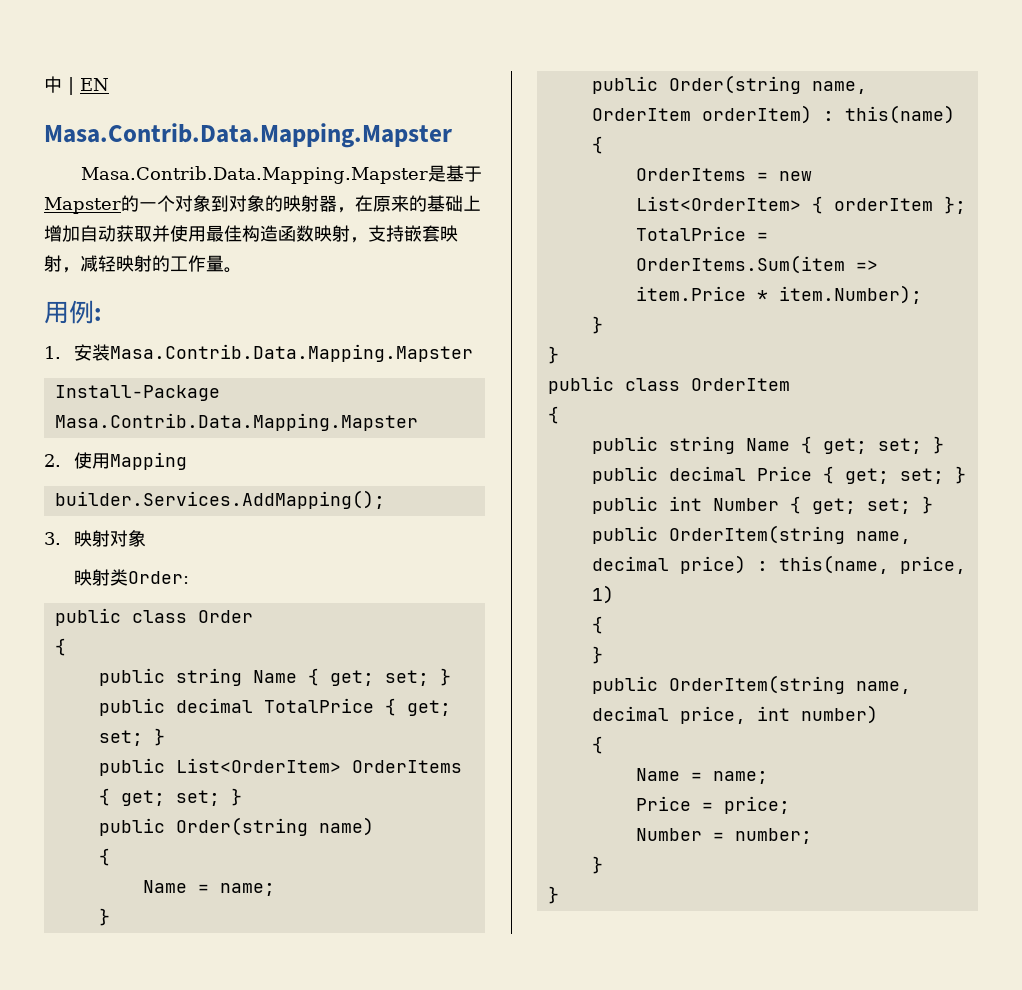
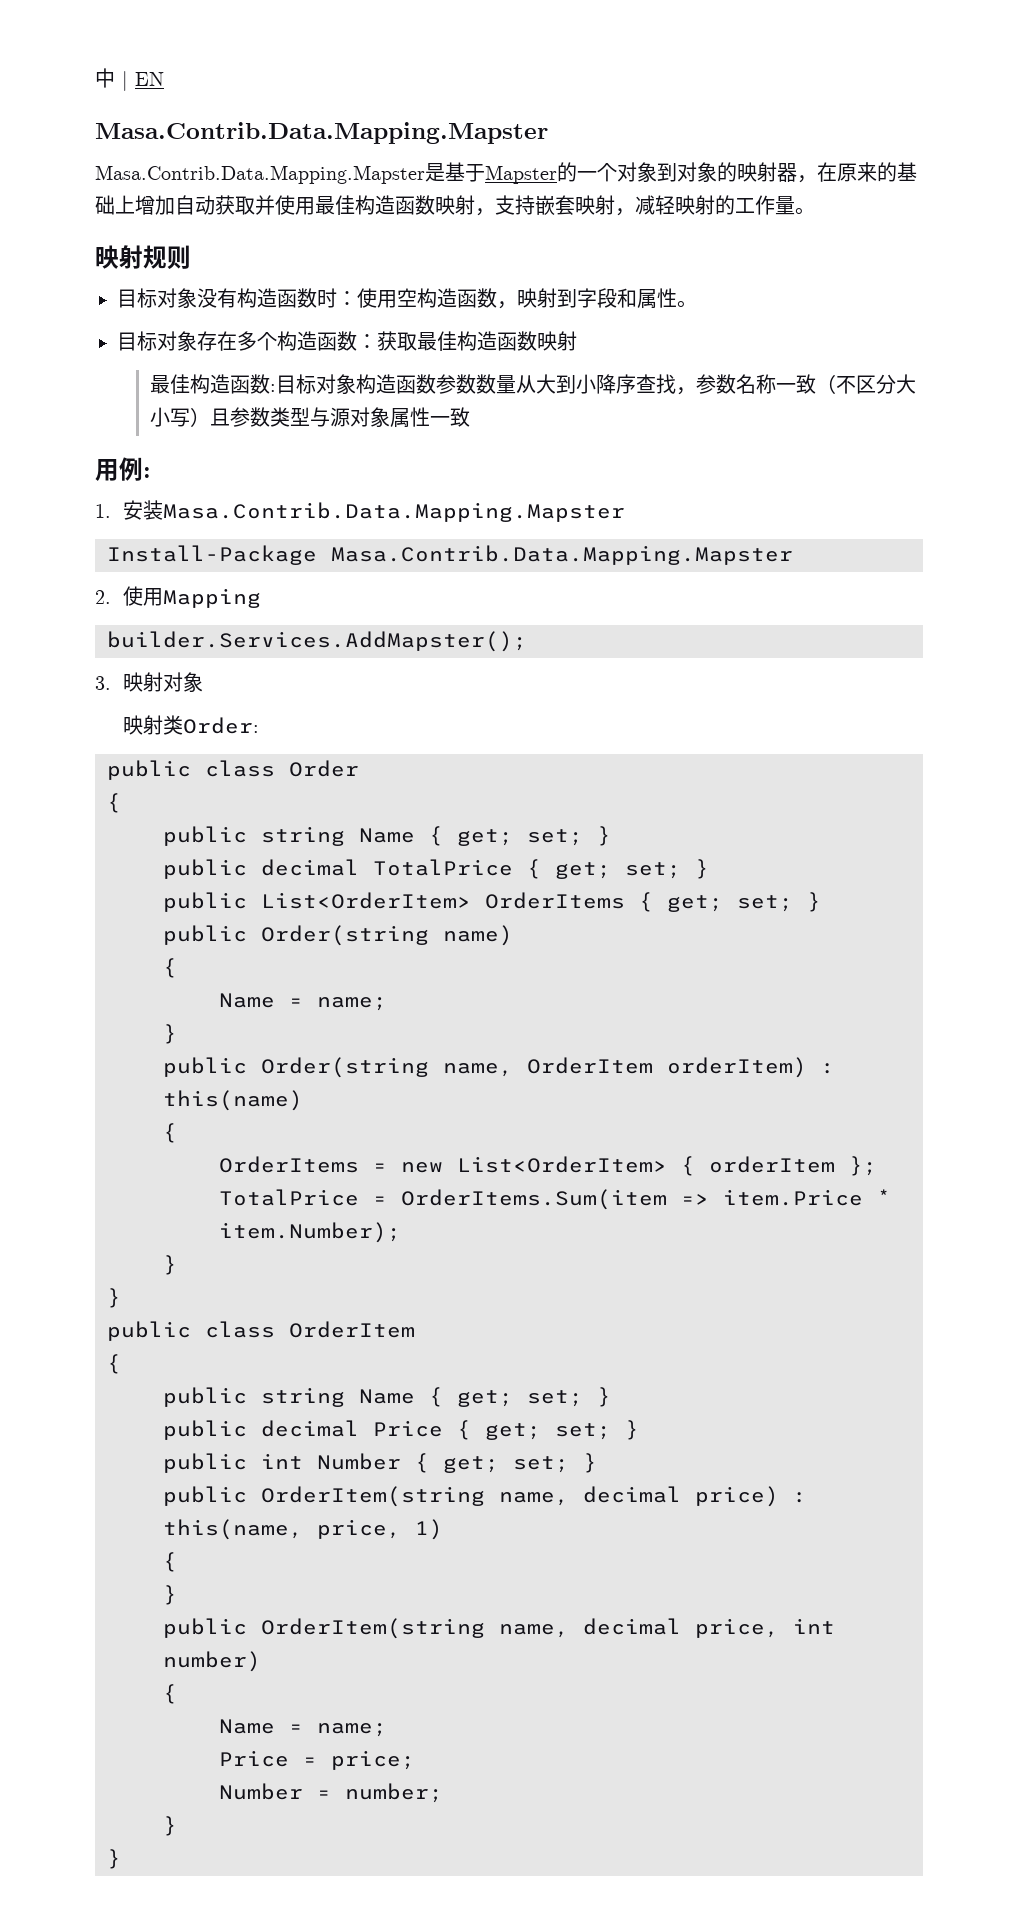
(242, 270) none -> [95,245,191,269] [117,288,697,309] [117,331,577,351] [150,374,917,395] [150,407,471,428] // 映射规则 // 目标对象没有构造函数时：使用空构造函数，映射到字段和属性。 // 目标对象存在多个构造函数：获取最佳构造函数映射 // 最佳构造函数:目标对象构造函数参数数量从大到小降序查找，参数名称一致（不区分大小写）且参数类型与源对象属性一致
[54,490,385,509] builder.Services.AddMapping(); -> [107,631,527,652] builder.Services.AddMapster();

